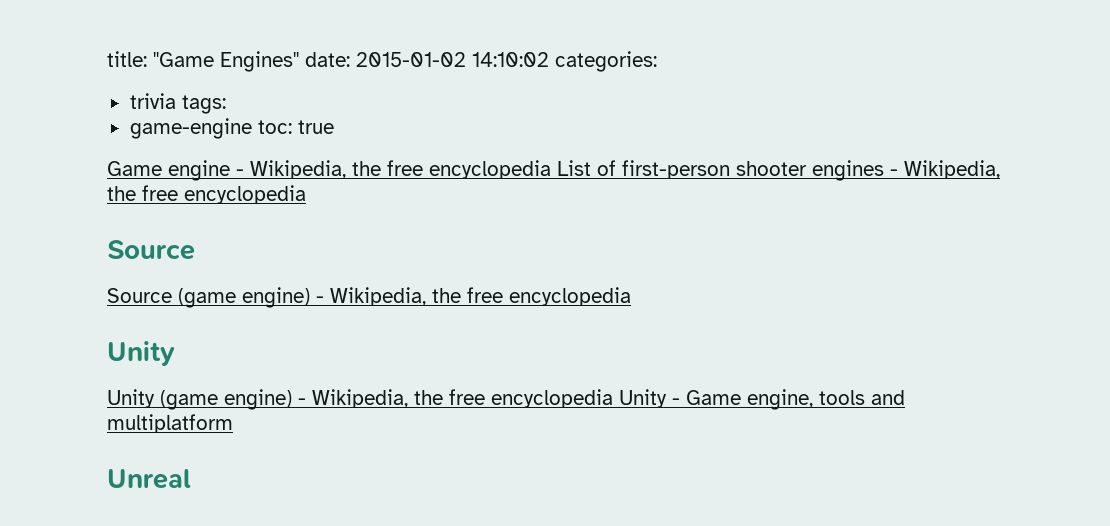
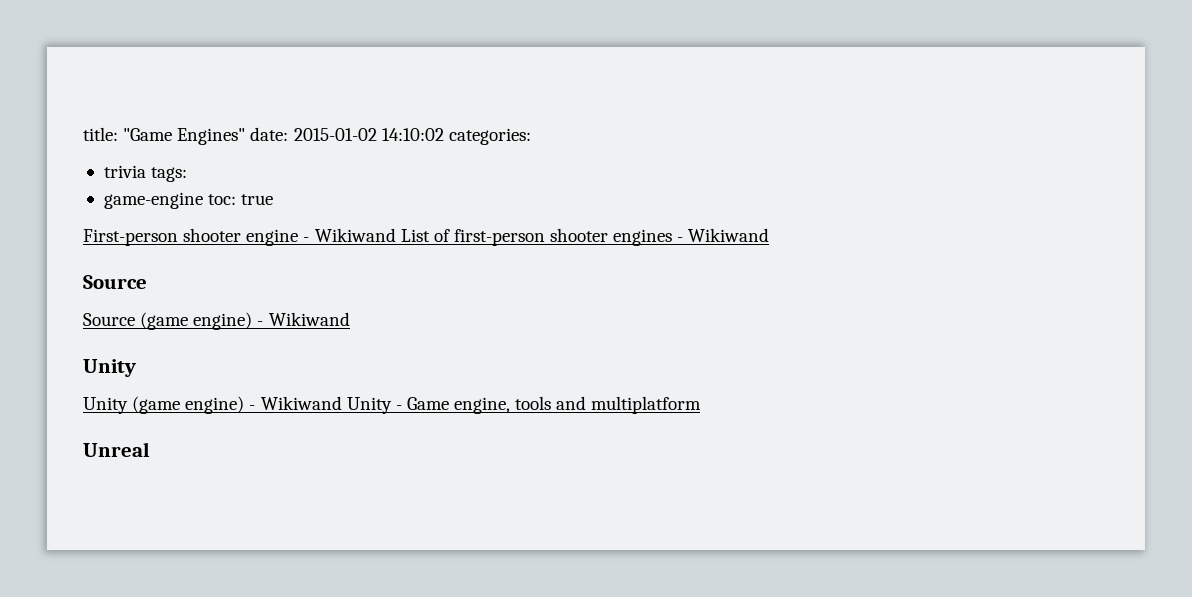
[107,160,551,181] Game engine - Wikipedia, the free encyclopedia -> [83,228,396,246] First-person shooter engine - Wikiwand
[904,160,1000,179] [107,185,306,204] Wikipedia, the free encyclopedia -> [688,228,770,242] Wikiwand
[330,287,631,306] Wikipedia, the free encyclopedia -> [268,312,350,326] Wikiwand
[312,389,613,408] Wikipedia, the free encyclopedia -> [260,396,342,410] Wikiwand

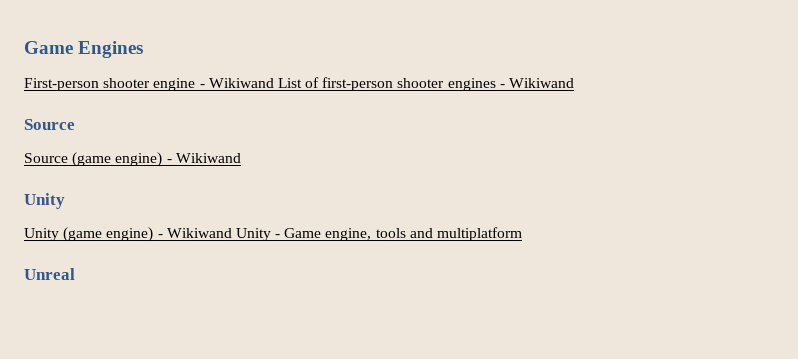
[83,127,531,145] [103,165,188,182] [103,192,274,209] title: "Game Engines" date: 2015-01-02 14:10:02 categories: // trivia tags: // game-engine toc: true -> [24,41,144,58] Game Engines

